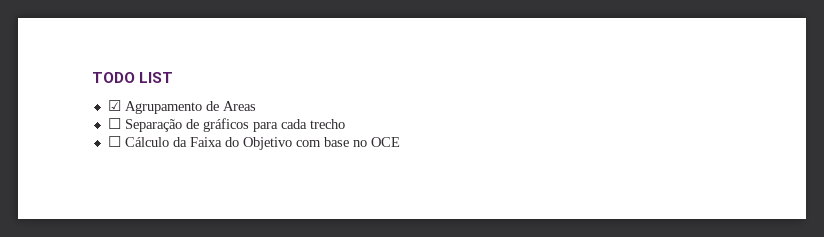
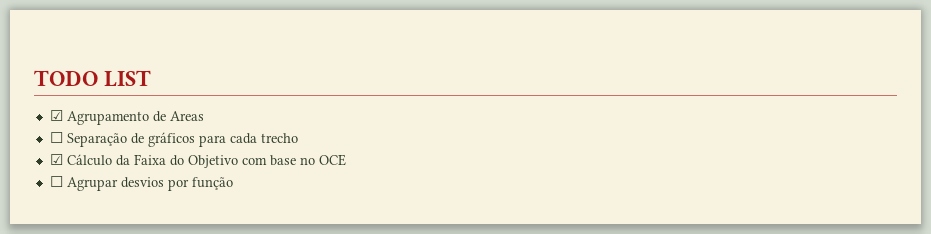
[107,136,121,147] ☐ -> [49,154,63,165] ☑
(400, 142) none -> [49,176,233,191] // ☐ Agrupar desvios por função

